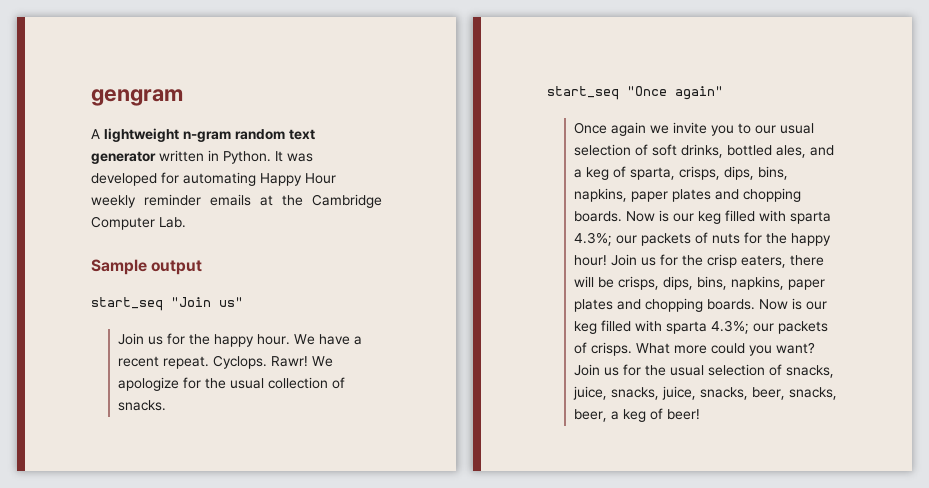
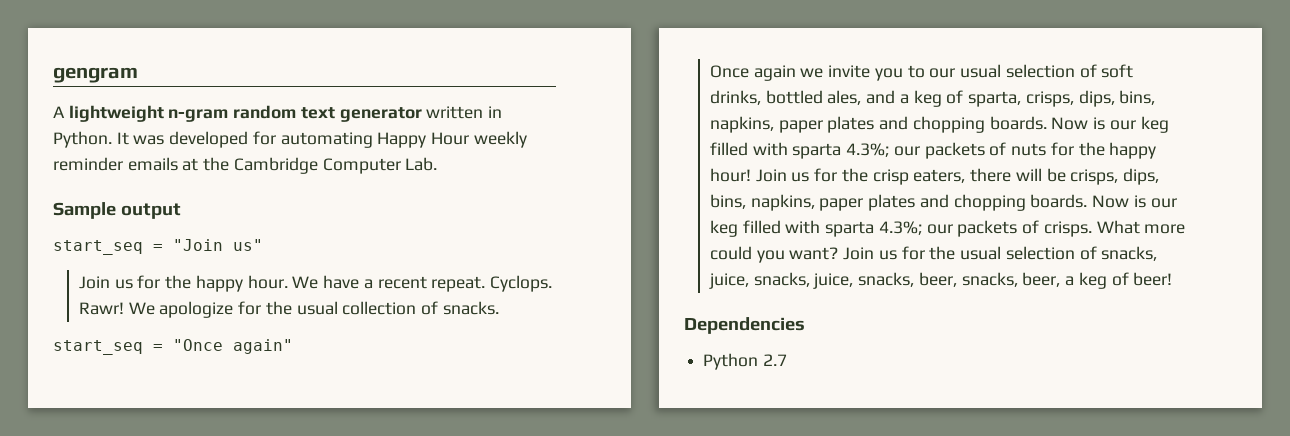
(163, 304) none -> [153,244,163,251] =
(619, 93) none -> [153,344,163,351] =
(701, 414) none -> [684,317,805,334] [703,353,787,370] // Dependencies // Python 2.7

